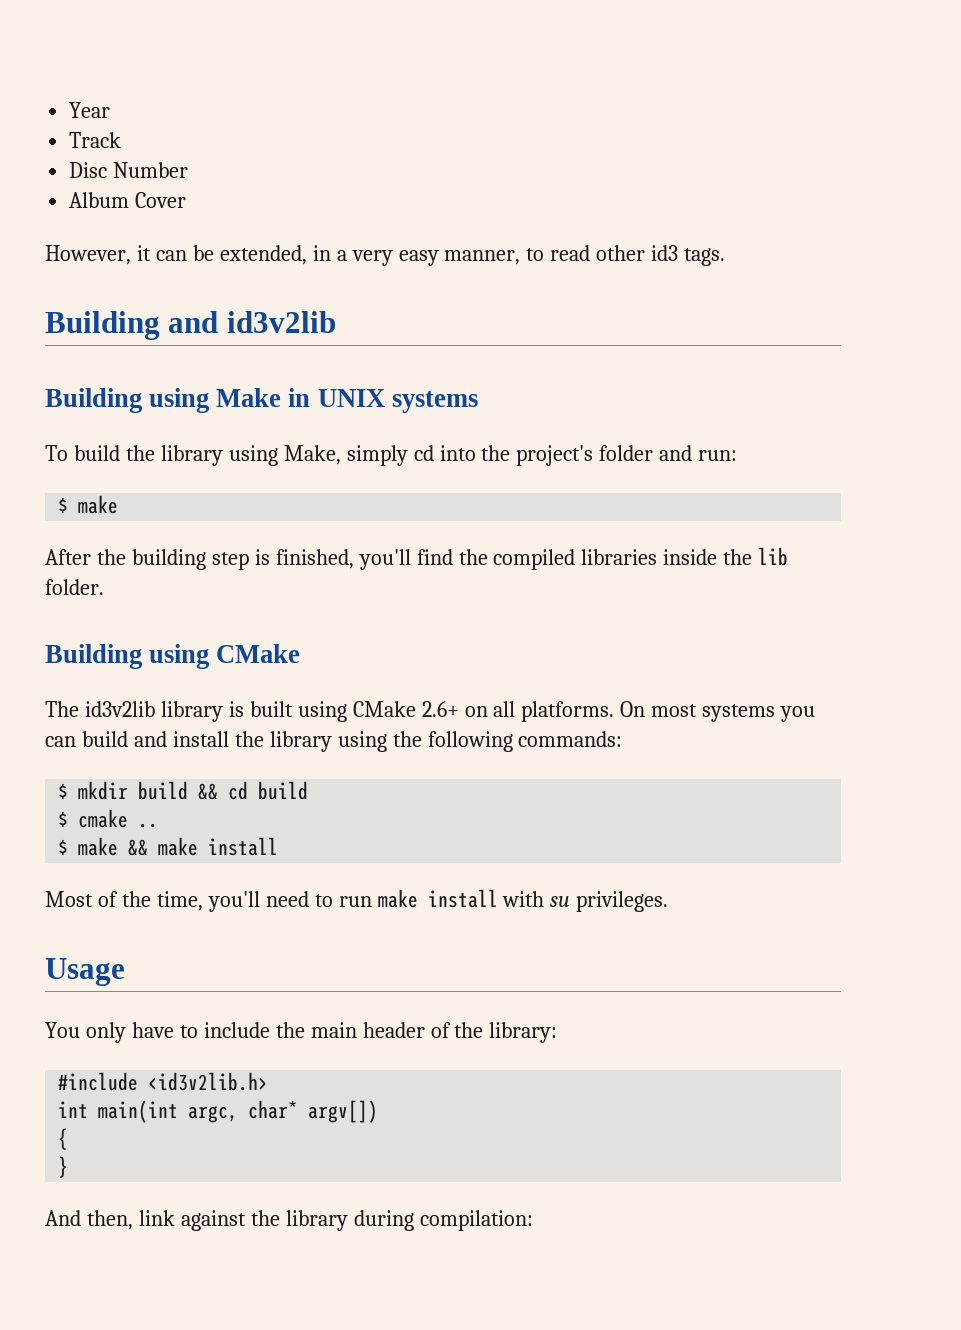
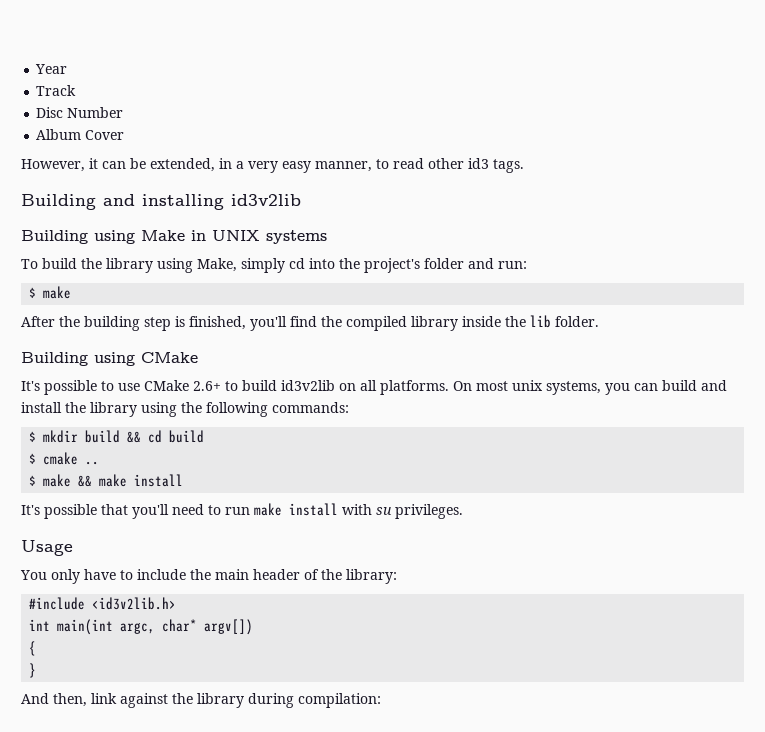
(219, 322) none -> [142,194,224,210] installing
[581,549,658,565] libraries -> [411,316,458,331] library
[45,701,459,722] The id3v2lib library is built using CMake 2.6+ -> [21,380,335,395] It's possible to use CMake 2.6+ to build id3v2lib
[702,704,776,722] systems -> [512,380,601,395] unix systems,
[45,891,203,911] Most of the time, -> [21,504,128,519] It's possible that

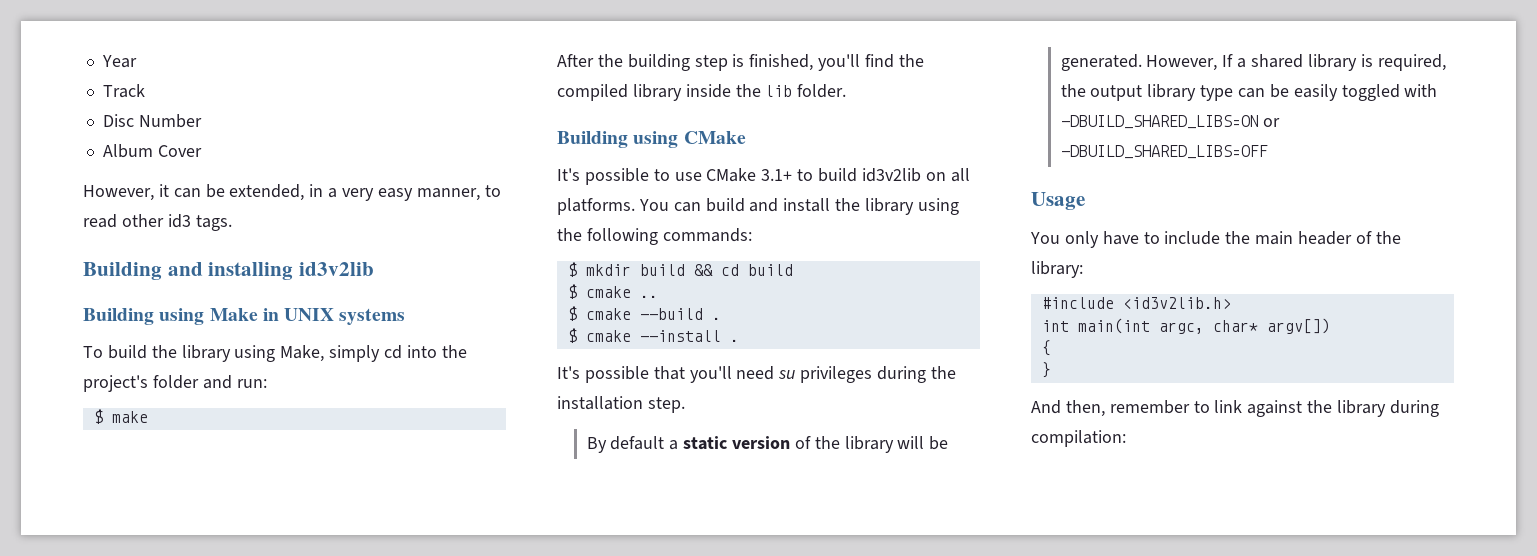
[193,381,221,391] 2.6+ -> [761,169,793,181] 3.1+
[453,380,630,395] On most unix systems, you -> [638,199,669,211] You
[43,474,184,487] make && make install -> [585,308,721,320] [567,328,739,343] cmake --build . // $ cmake --install .
[208,503,463,519] to run make install with su privileges. -> [778,366,956,383] [557,396,685,413] [586,436,949,453] [1060,54,1446,71] [1060,84,1438,101] [1060,115,1281,129] [1060,145,1268,159] su privileges during the installation step. // By default a static version of the library will be generated. However, If a shared library is required, the output library type can be easily toggled with -DBUILD_SHARED_LIBS=ON or -DBUILD_SHARED_LIBS=OFF
(87, 700) none -> [1109,400,1210,414] remember to

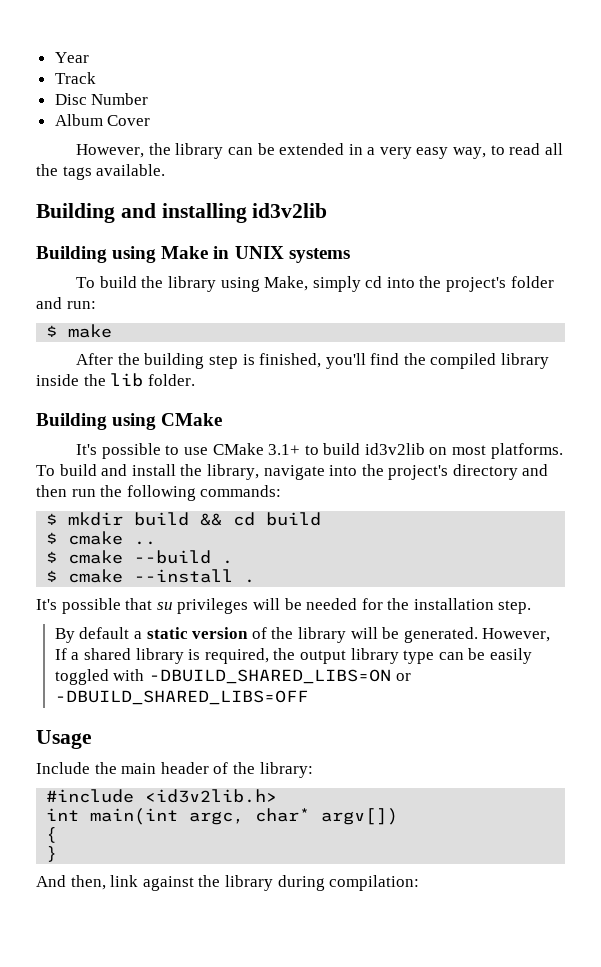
[158,184,305,201] it can be extended, -> [148,143,345,159] the library can be extended
[416,188,480,201] manner, -> [453,147,487,159] way,
[121,214,232,231] other id3 tags. -> [544,143,563,155] [36,164,166,180] all the tags available.
[950,168,970,182] [557,198,959,215] all platforms. You can build and install the library using -> [452,443,563,459] [36,464,549,480] [36,485,96,497] most platforms. To build and install the library, navigate into the project's directory and then run
[689,366,927,383] you'll need su privileges during -> [156,598,383,614] su privileges will be needed for
[1030,231,1221,248] You only have to include -> [36,762,90,774] Include
[1109,400,1210,414] remember to -> (106, 882) none

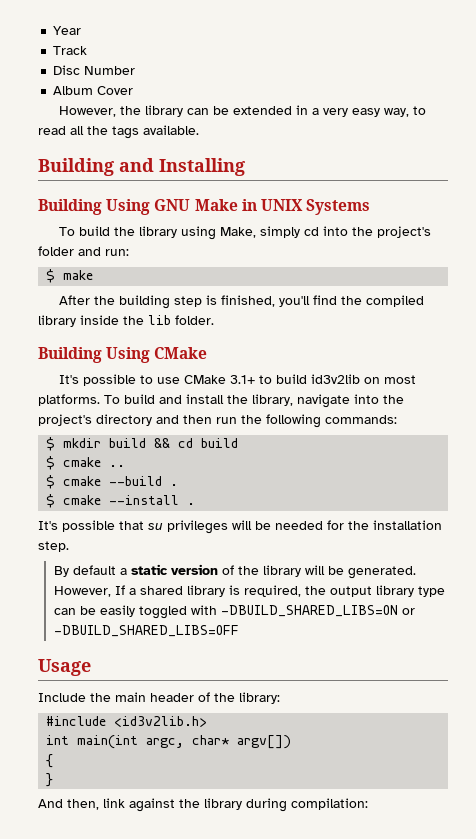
[161,203,328,223] [36,246,157,263] installing id3v2lib // Building using -> [159,158,245,176] [38,199,191,215] Installing // Building Using GNU
[288,248,350,263] systems -> [306,199,371,215] Systems
[112,413,157,430] using -> [106,347,151,363] Using

